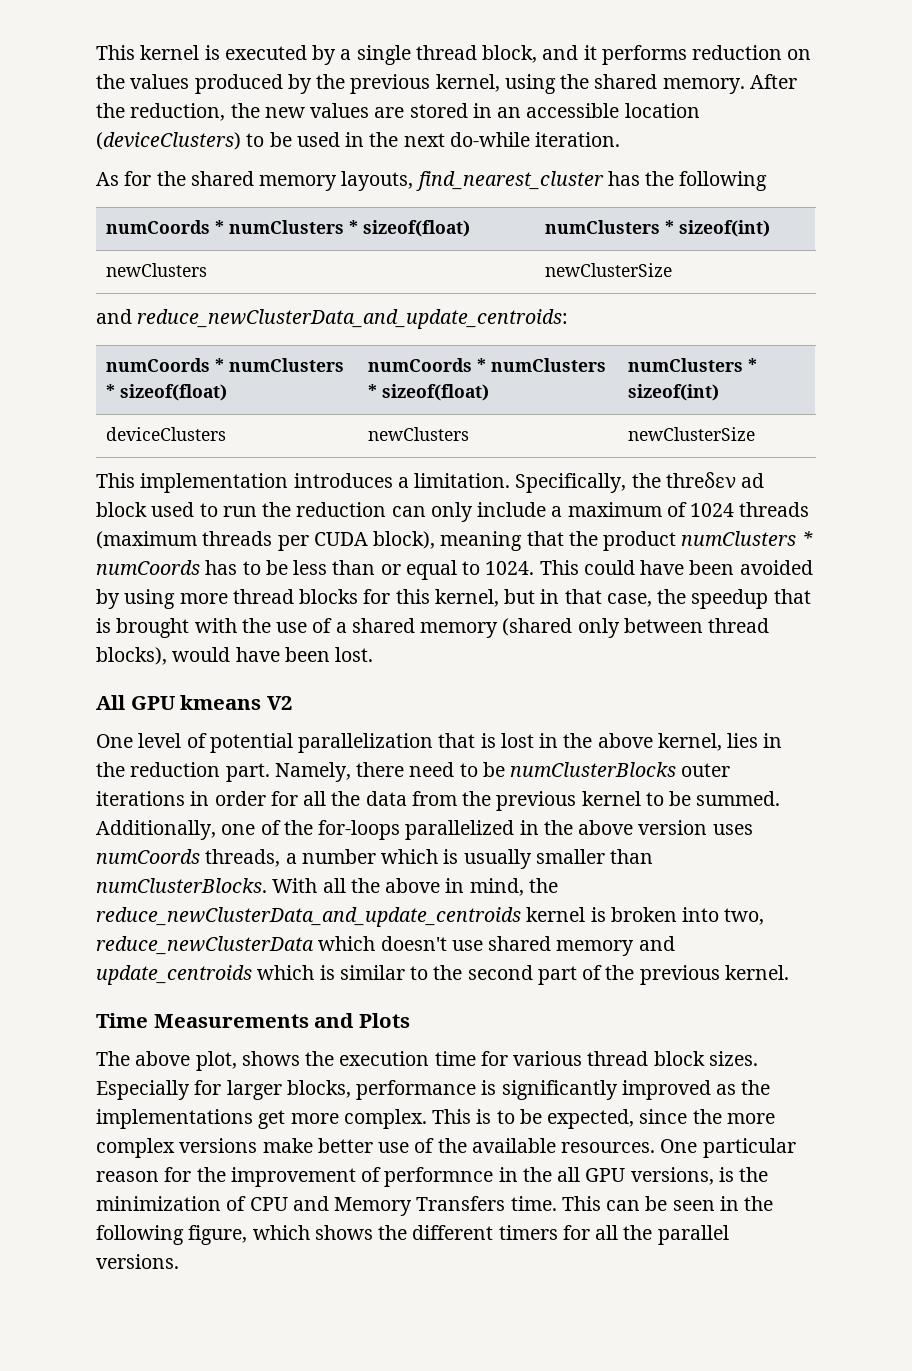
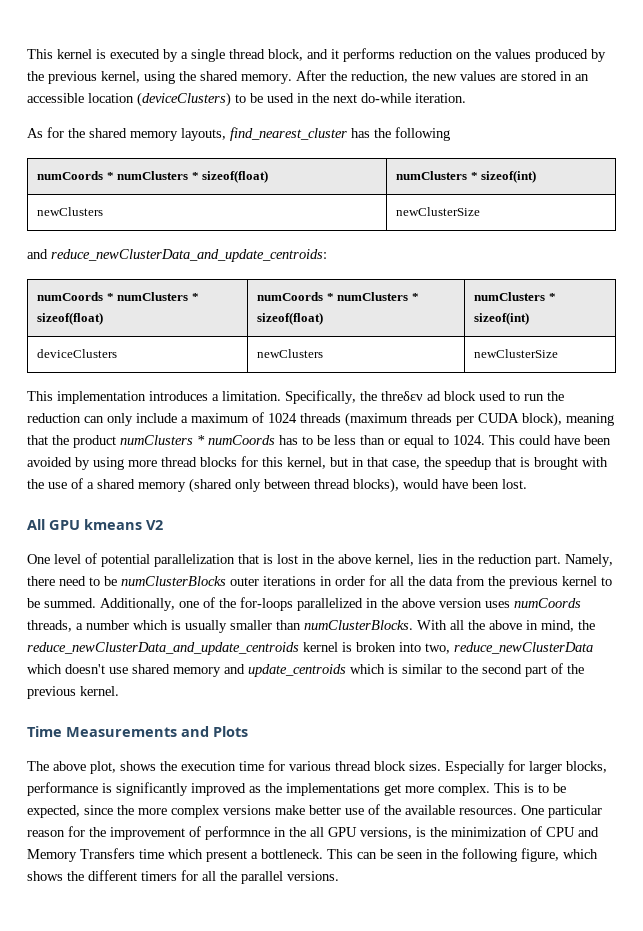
[510,1196,557,1211] time. -> [139,849,323,862] time which present a bottleneck.

